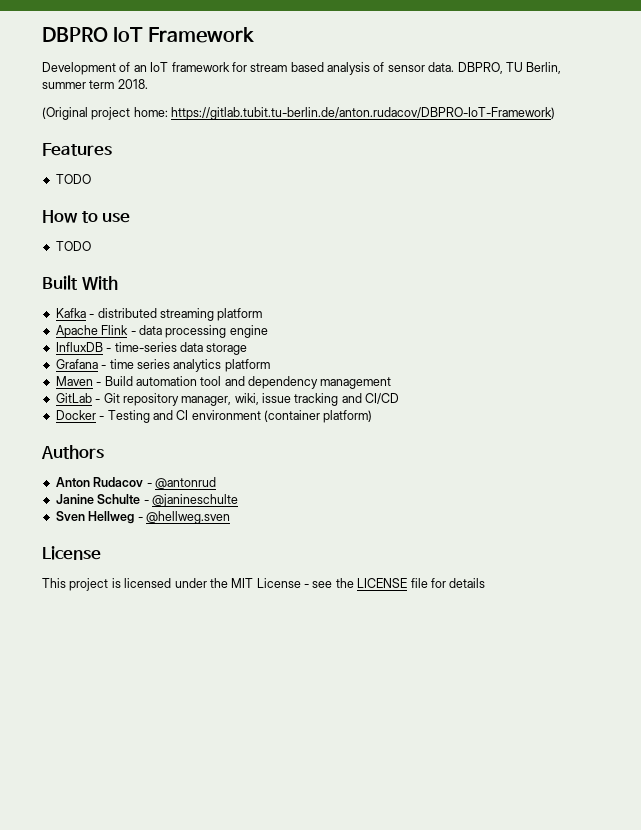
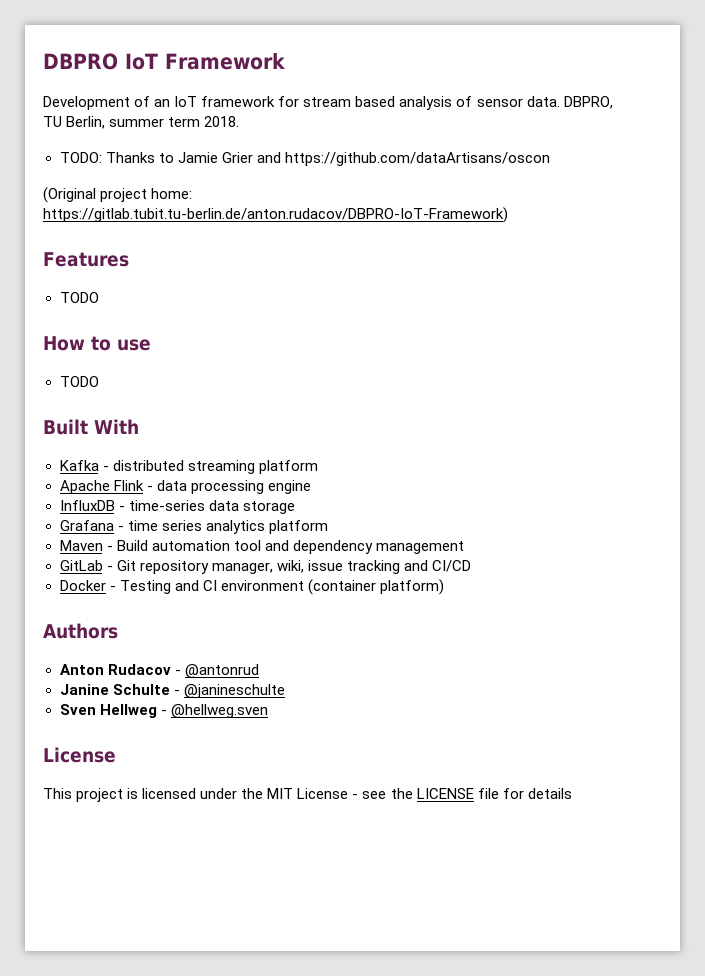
(148, 84) none -> [59,152,550,166] // TODO: Thanks to Jamie Grier and https://github.com/dataArtisans/oscon

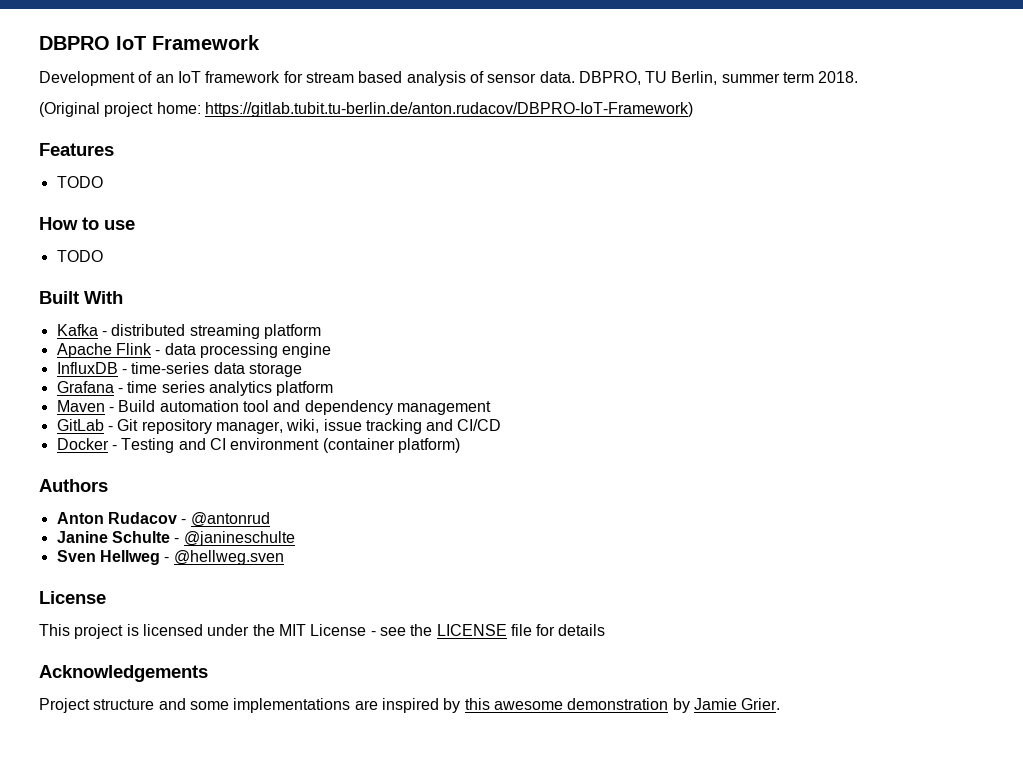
[59,152,550,166] // TODO: Thanks to Jamie Grier and https://github.com/dataArtisans/oscon -> (859, 77) none
(572, 793) none -> [39,665,208,682] [39,698,781,713] // Acknowledgements // Project structure and some implementations are inspired by this awesome demonstration by Jamie Grier.

